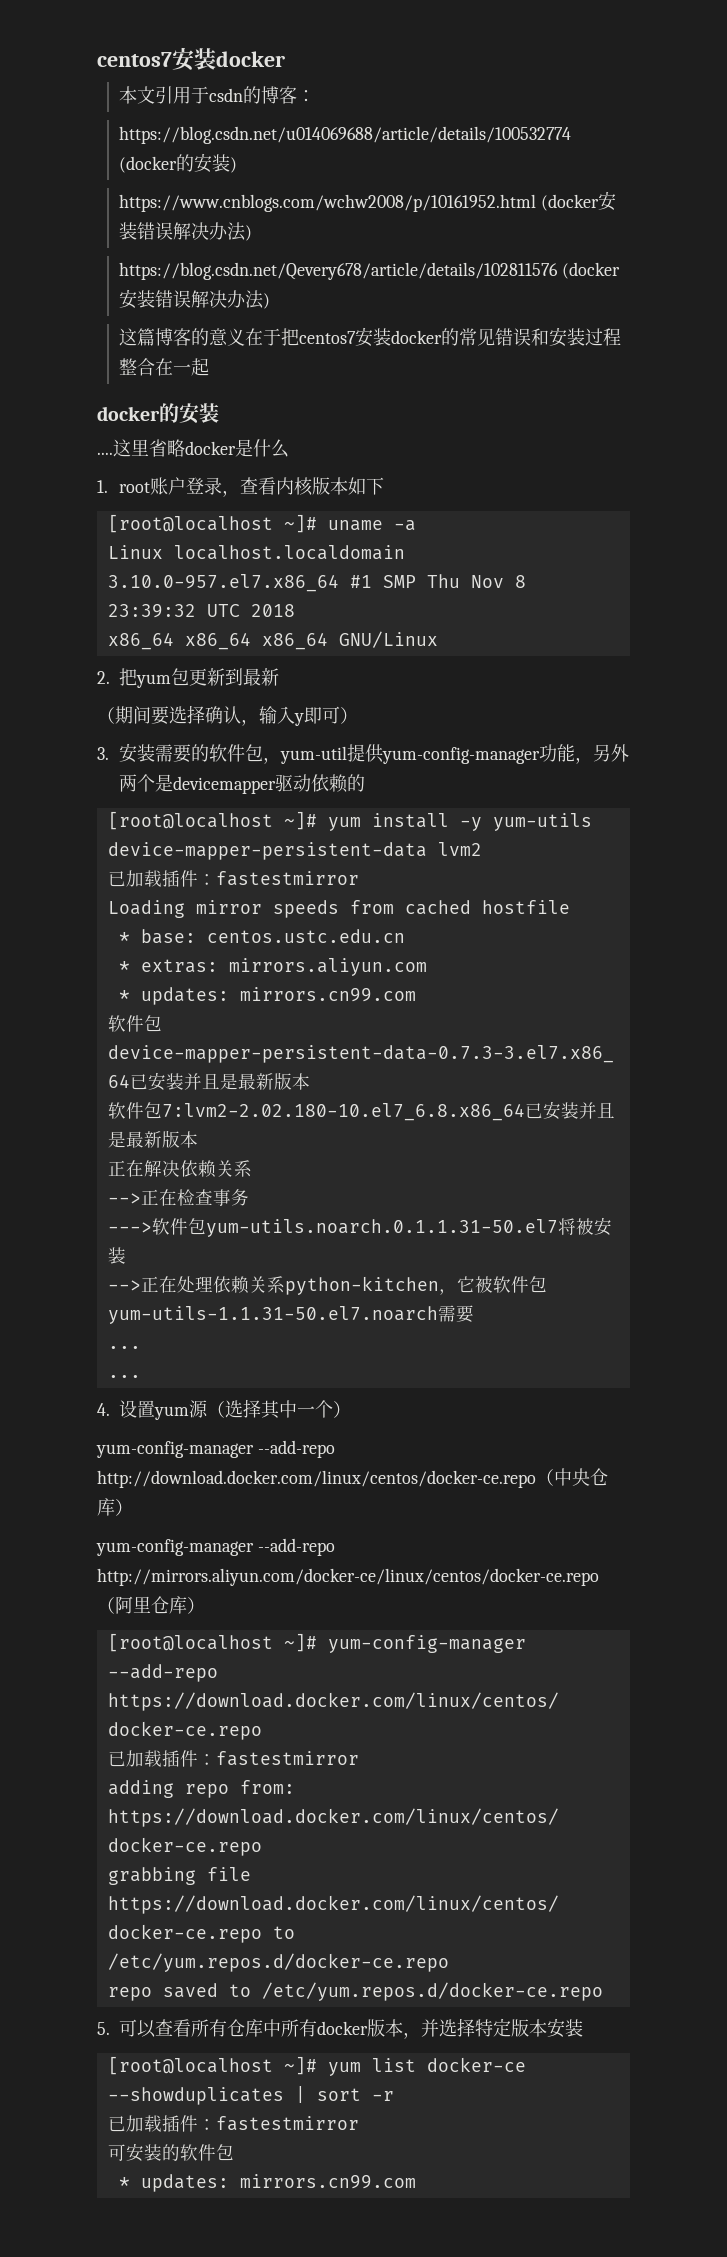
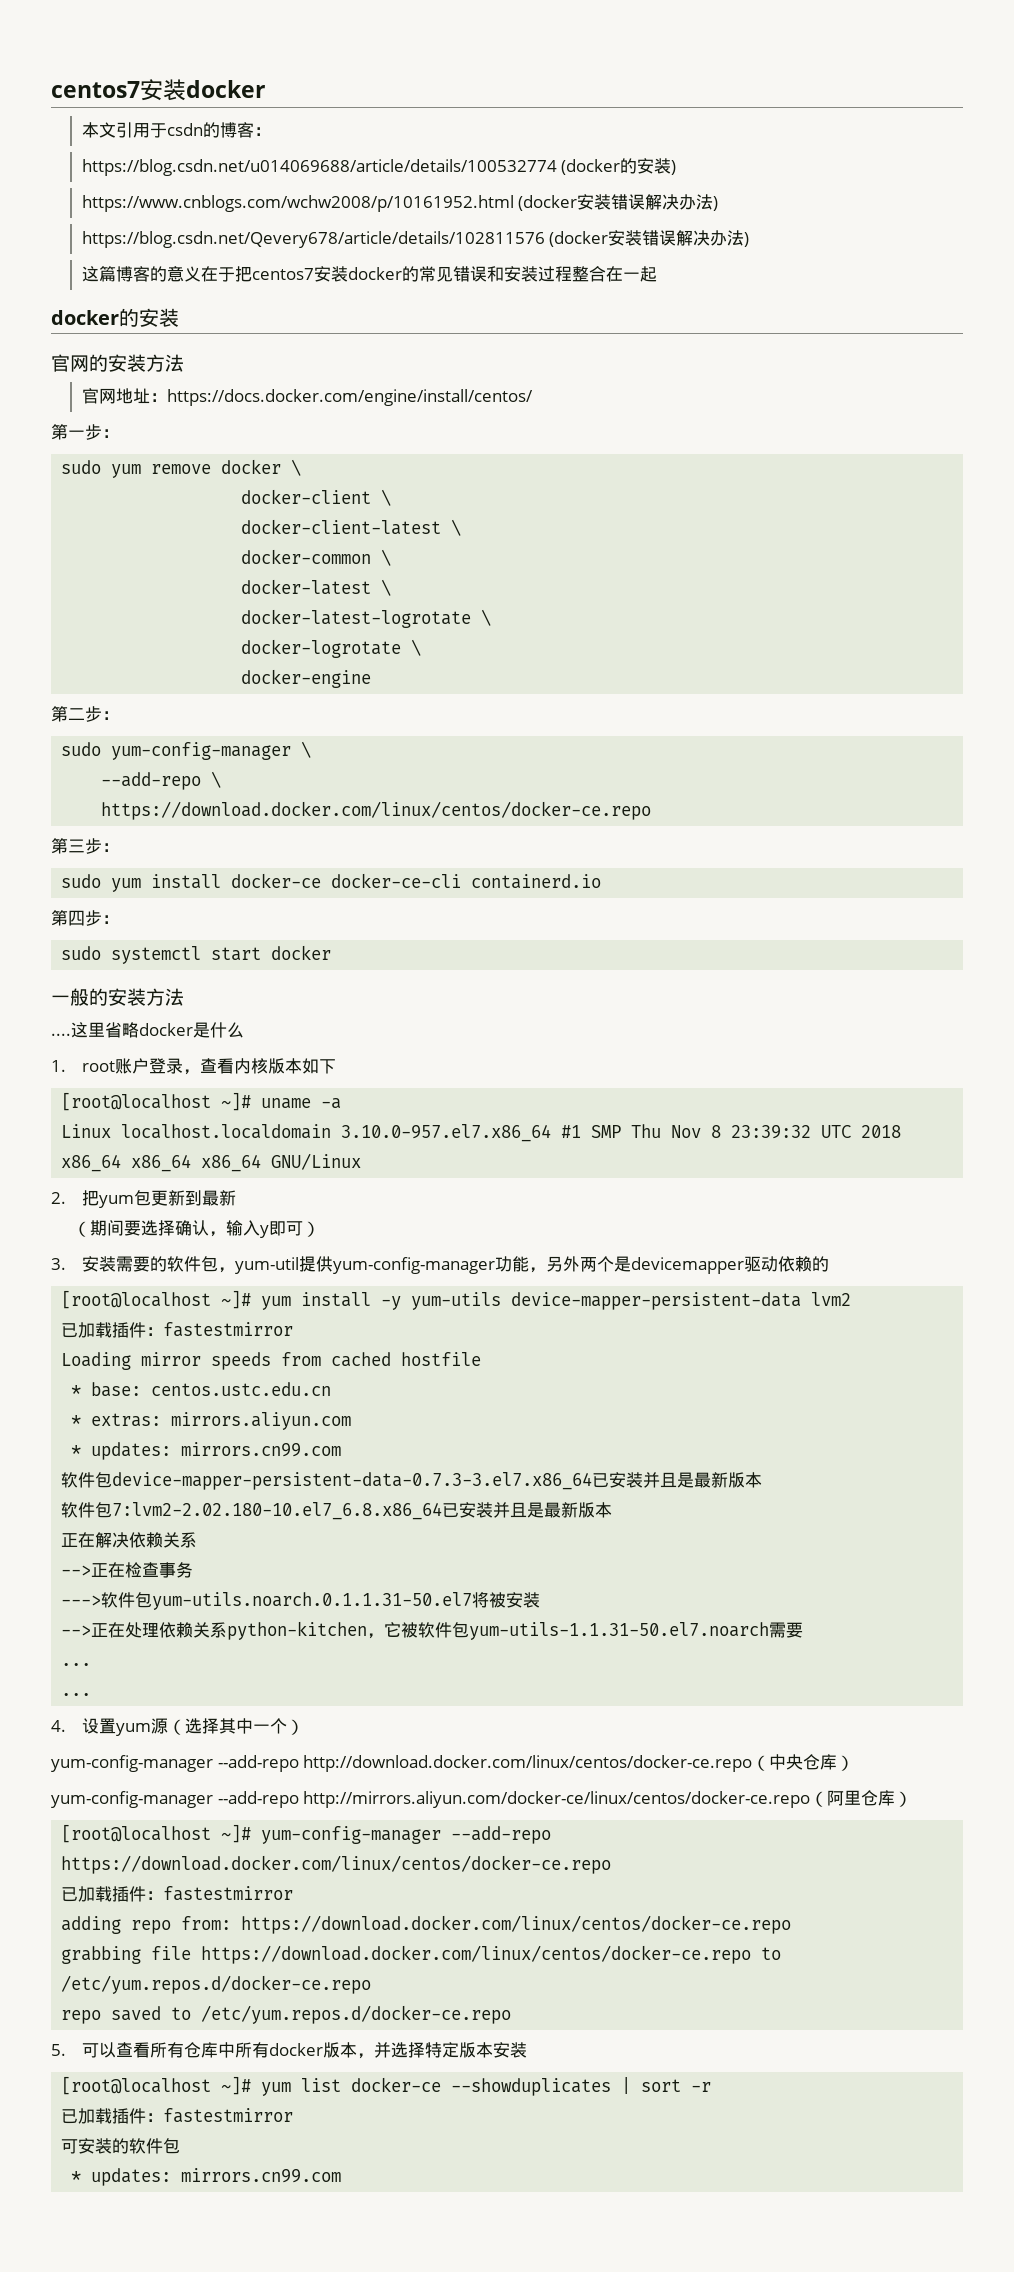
(219, 413) none -> [51,354,184,372] [81,388,533,406] [51,424,119,440] [61,459,302,478] [241,489,392,506] [241,519,462,536] [241,549,392,566] [241,579,392,596] [241,609,492,628] [241,639,422,658] [241,669,372,688] [51,706,119,722] [61,741,312,760] [101,771,222,790] [101,801,652,820] [51,838,119,854] [61,873,602,892] [51,910,119,926] [61,945,332,964] [51,988,184,1006] // 官网的安装方法 // 官网地址：https://docs.docker.com/engine/install/centos/ // 第一步： // sudo yum remove docker \ // docker-client \ // docker-client-latest \ // docker-common \ // docker-latest \ // docker-latest-logrotate \ // docker-logrotate \ // docker-engine // 第二步： // sudo yum-config-manager \ // --add-repo \ // https://download.docker.com/linux/centos/docker-ce.repo // 第三步： // sudo yum install docker-ce docker-ce-cli containerd.io // 第四步： // sudo systemctl start docker // 一般的安装方法

